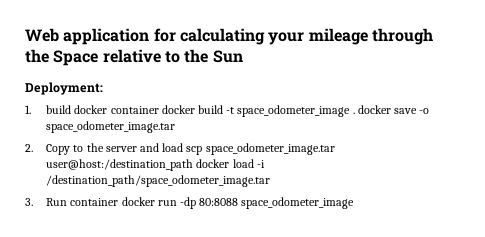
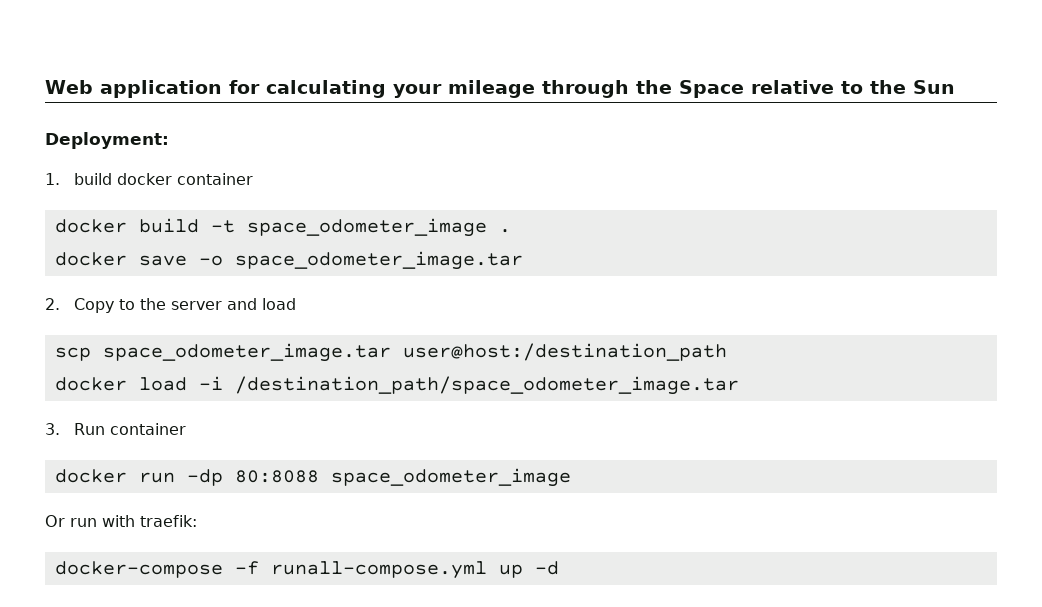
(159, 110) none -> (253, 179) //
(355, 113) none -> (511, 231) //
(184, 147) none -> (296, 304) //
(194, 165) none -> (727, 352) //
(119, 202) none -> (186, 429) //
(355, 203) none -> [45,515,197,527] [54,561,559,579] // Or run with traefik: // docker-compose -f runall-compose.yml up -d

